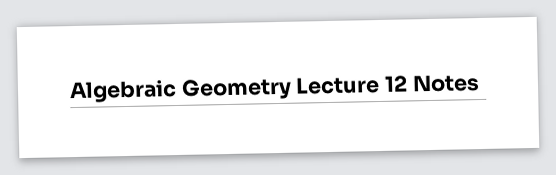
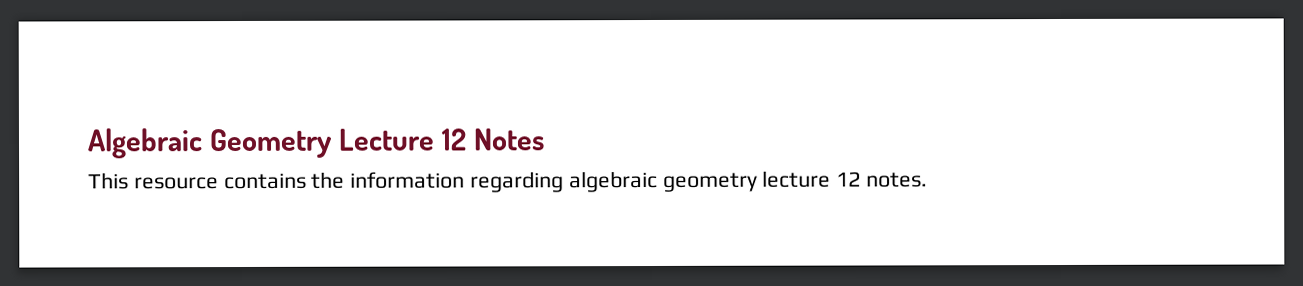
(480, 83) none -> [88,170,929,193] // This resource contains the information regarding algebraic geometry lecture 12 notes.

